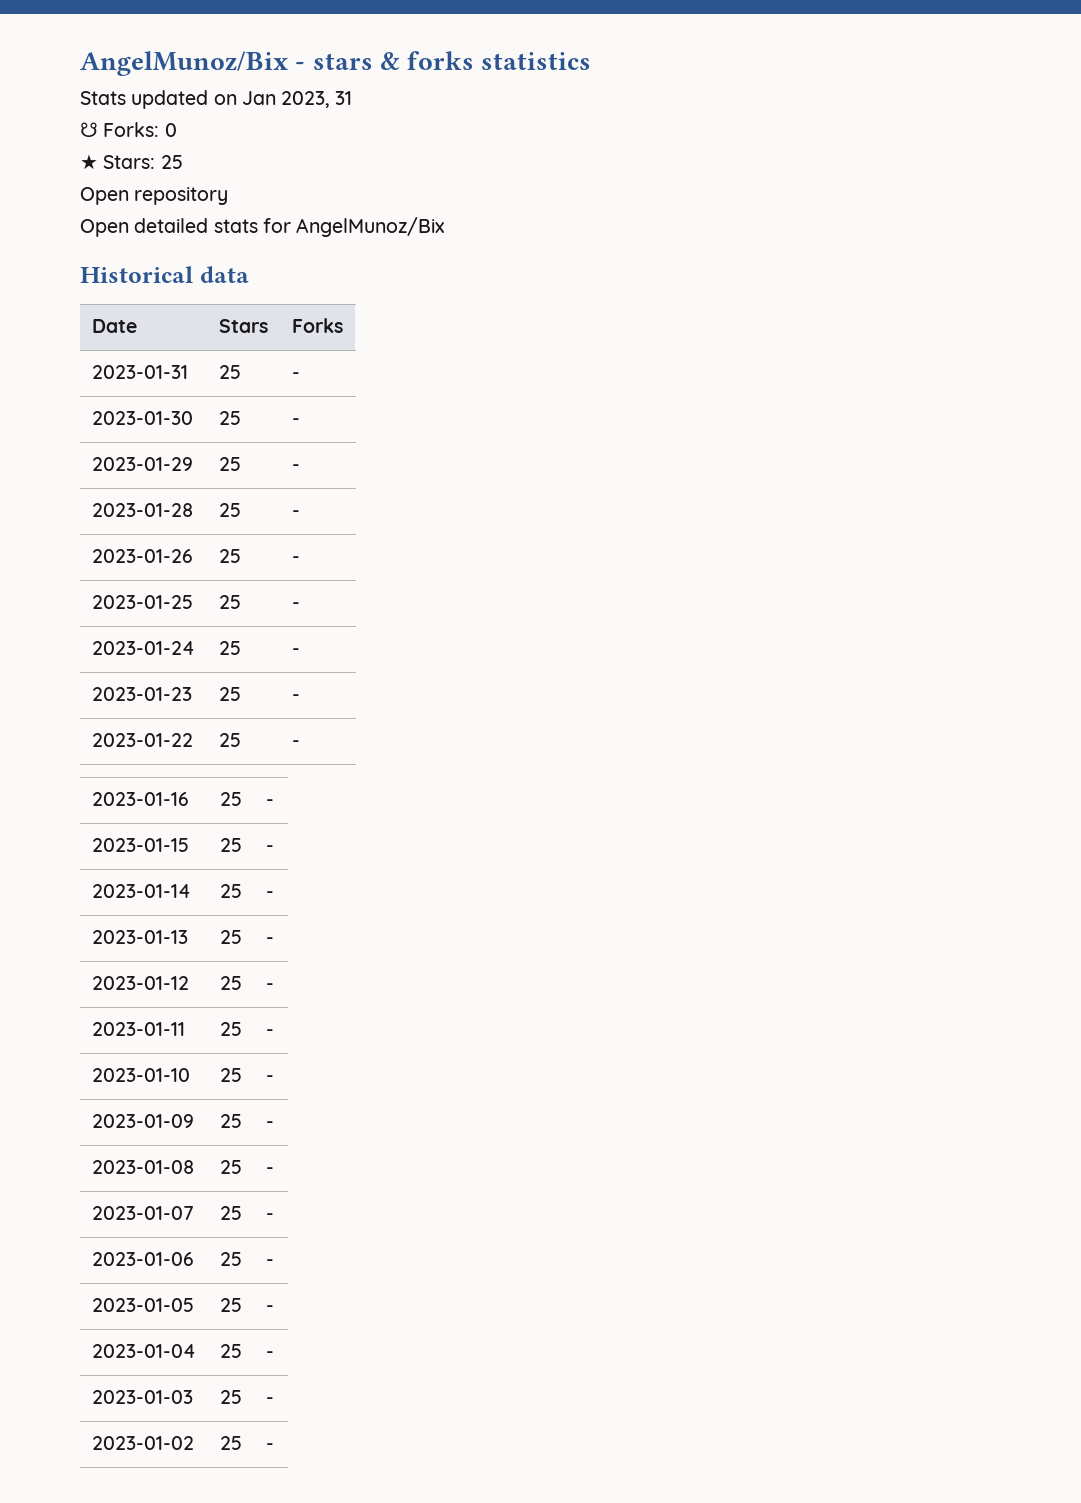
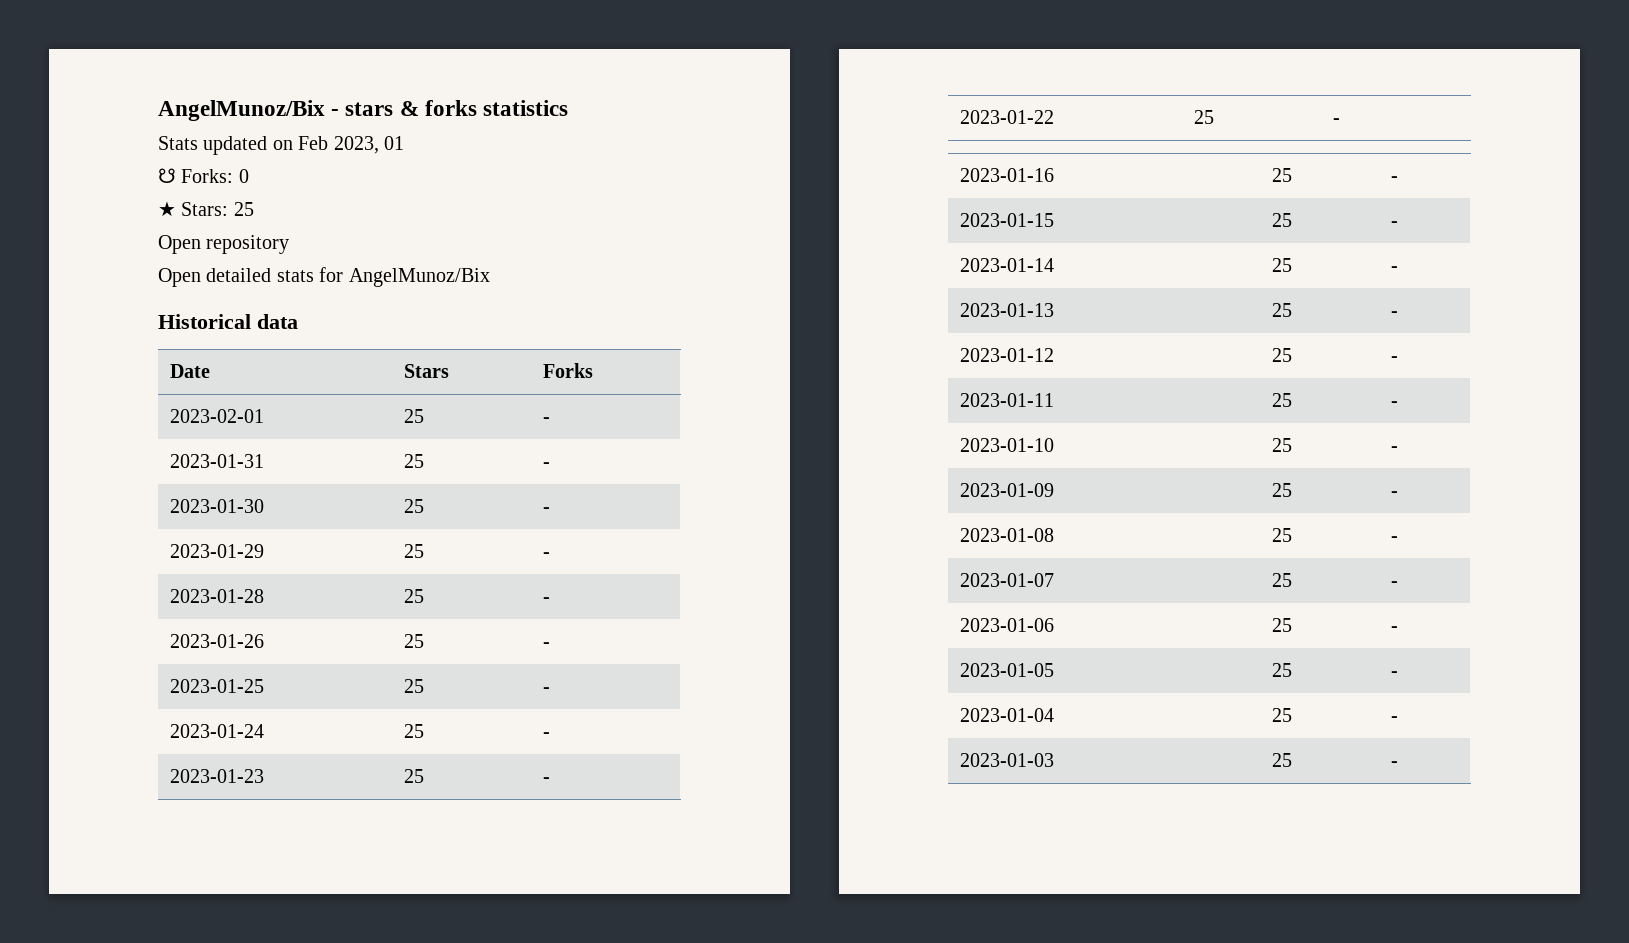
[241,91,353,108] Jan 2023, 31 -> [298,136,404,154] Feb 2023, 01
(343, 325) none -> [170,409,265,423] [404,409,425,423] [543,417,551,423] // 2023-02-01 | 25 | -
[91,1436,194,1450] [219,1436,242,1450] [265,1443,274,1450] // 2023-01-02 | 25 | - -> (1399, 764) none

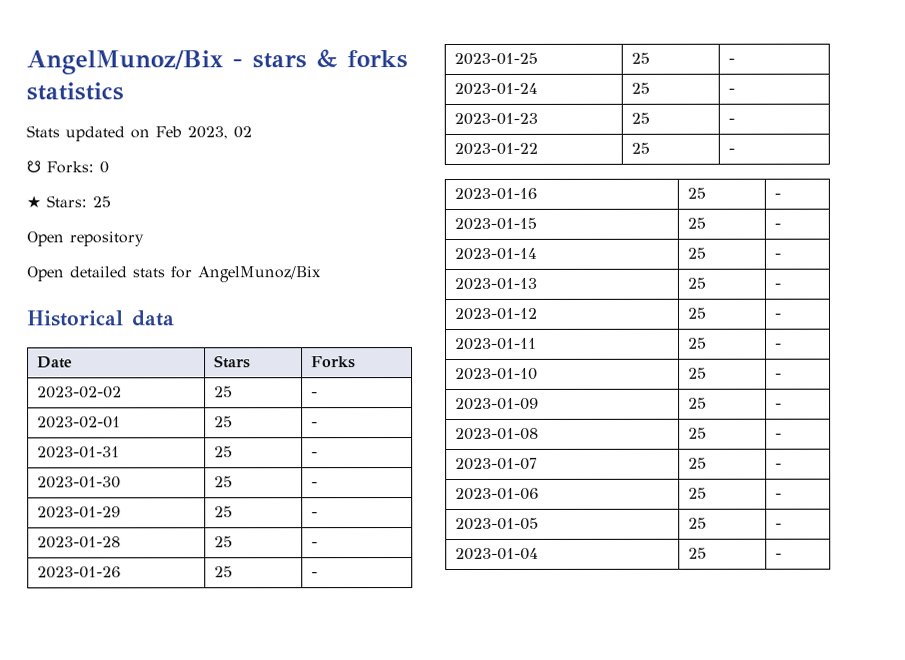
[384,136,404,150] 01 -> [233,126,252,139] 02
(594, 370) none -> [37,386,123,399] [214,386,234,398] [311,392,319,398] // 2023-02-02 | 25 | -
[960,753,1055,767] [1272,753,1293,767] [1391,761,1399,767] // 2023-01-03 | 25 | - -> (783, 556) none

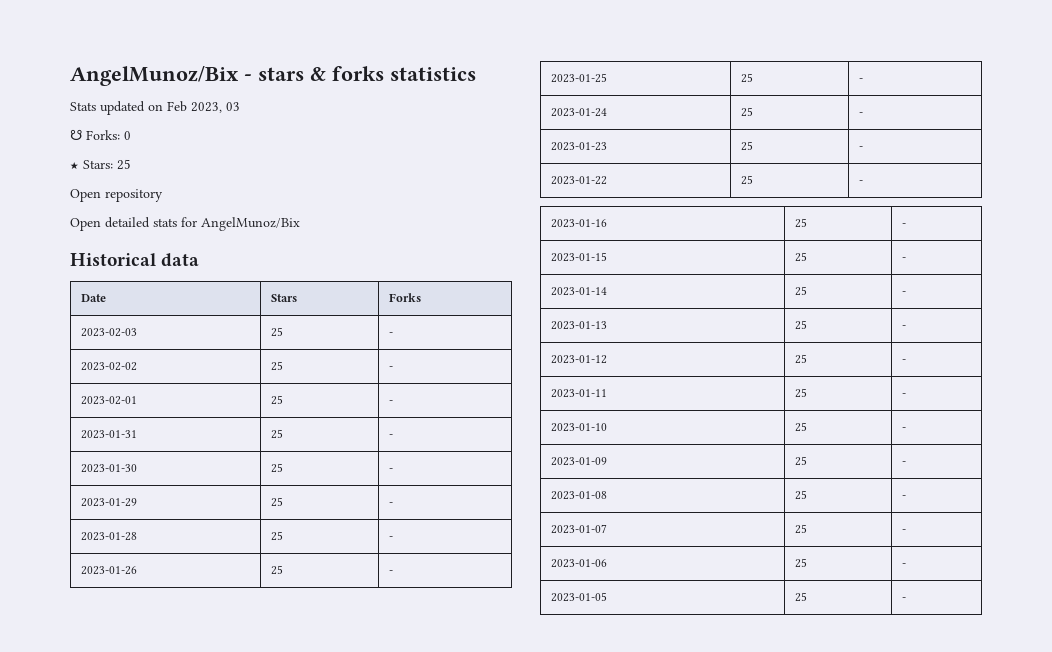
[233,126,252,139] 02 -> [226,102,240,111] 03
(357, 362) none -> [80,328,137,337] [270,327,283,337] [388,332,393,336] // 2023-02-03 | 25 | -
[455,547,540,560] [688,547,708,559] [775,553,783,559] // 2023-01-04 | 25 | - -> (906, 599) none

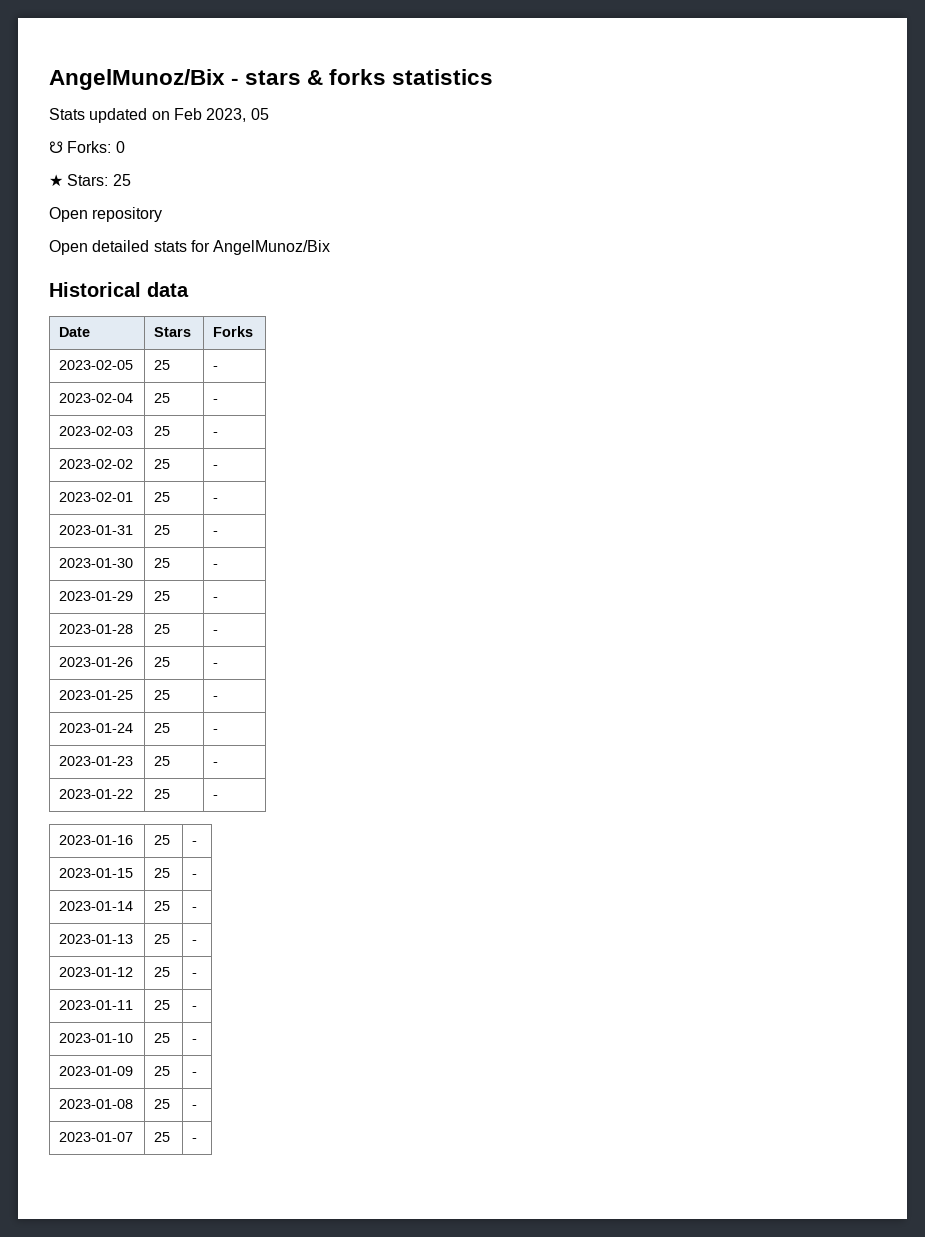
[226,102,240,111] 03 -> [250,108,269,120] 05
(421, 297) none -> [59,360,134,370] [154,360,171,370] [213,366,219,370] [59,393,134,403] [154,393,171,403] [213,399,219,403] // 2023-02-05 | 25 | - // 2023-02-04 | 25 | -
[550,559,607,568] [794,558,807,568] [901,563,906,567] [550,592,607,602] [794,592,807,602] [901,597,906,601] // 2023-01-06 | 25 | - // 2023-01-05 | 25 | - -> (198, 1140) none

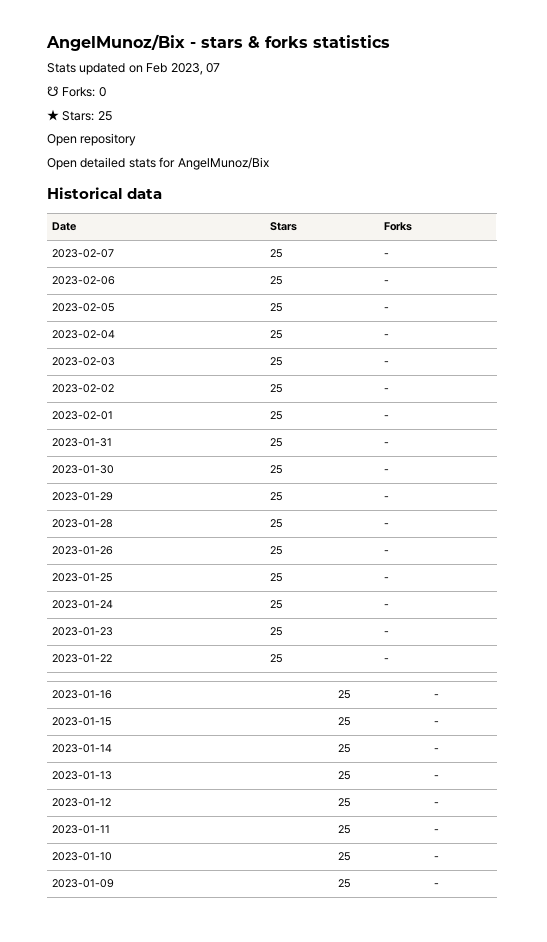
[250,108,269,120] 05 -> [205,63,220,73] 07
(254, 331) none -> [52,249,115,258] [270,249,284,258] [384,253,390,257] [52,276,116,285] [270,276,284,285] [384,280,390,284] // 2023-02-07 | 25 | - // 2023-02-06 | 25 | -
[59,1099,134,1109] [154,1099,171,1109] [192,1105,198,1109] [59,1132,134,1142] [154,1132,171,1142] [192,1138,198,1142] // 2023-01-08 | 25 | - // 2023-01-07 | 25 | - -> (440, 885) none

